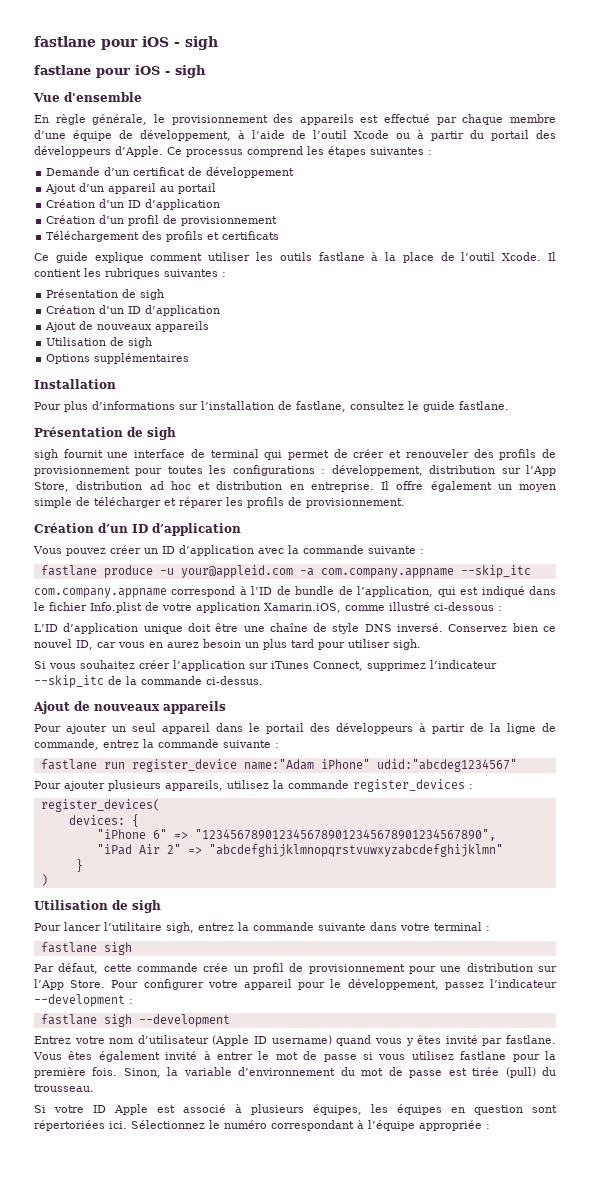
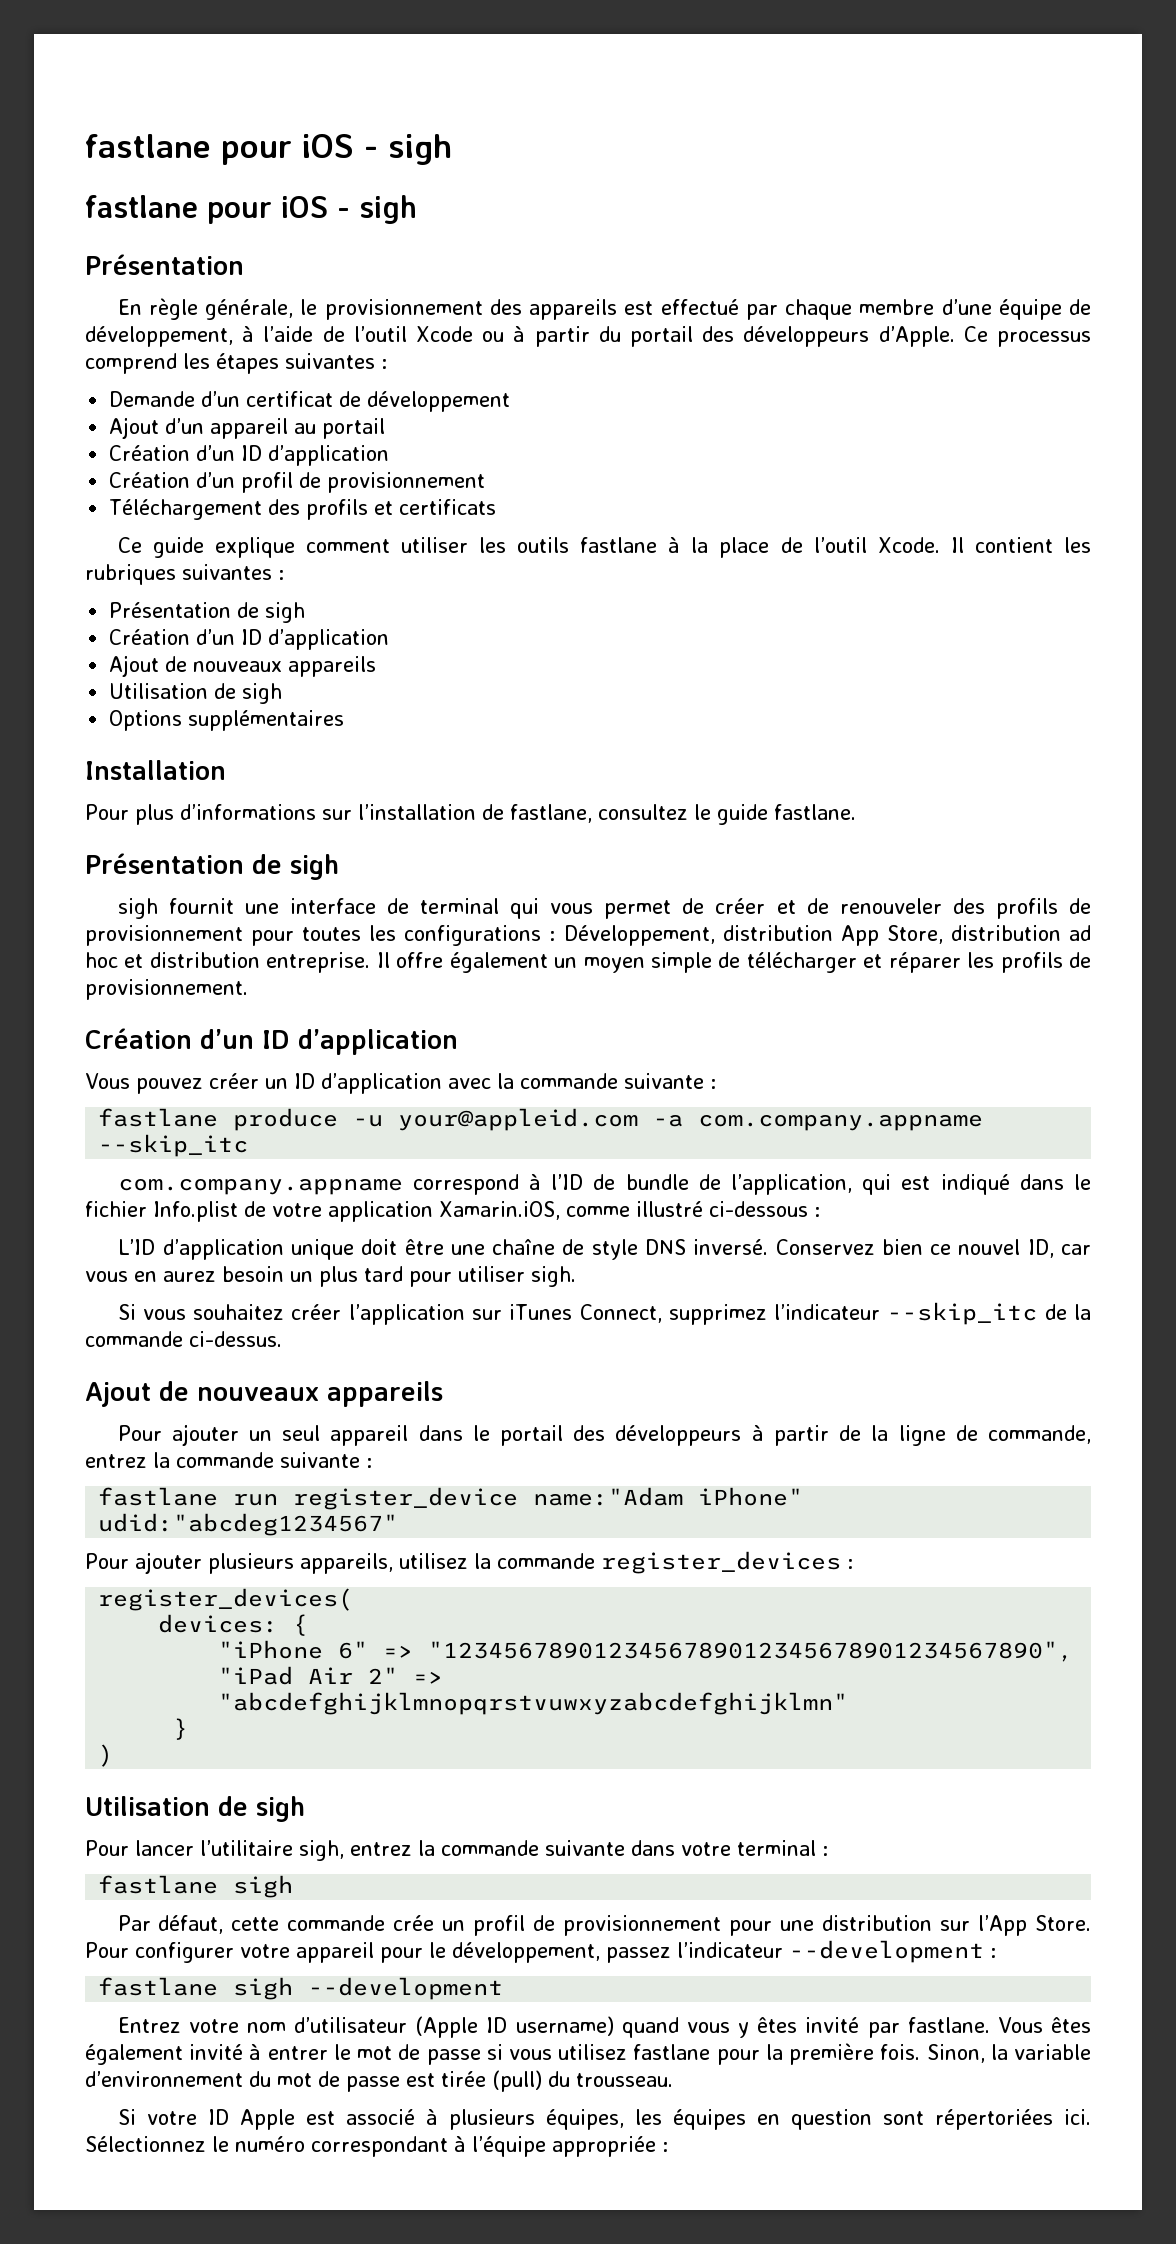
[33,92,142,102] Vue d'ensemble -> [85,254,244,275] Présentation
(283, 455) none -> [550,903,594,914] vous
(402, 454) none -> [806,898,829,914] de
[331,465,557,476] développement, distribution sur l’App -> [563,925,879,946] Développement, distribution App
[289,484,304,490] en -> (260, 960) none

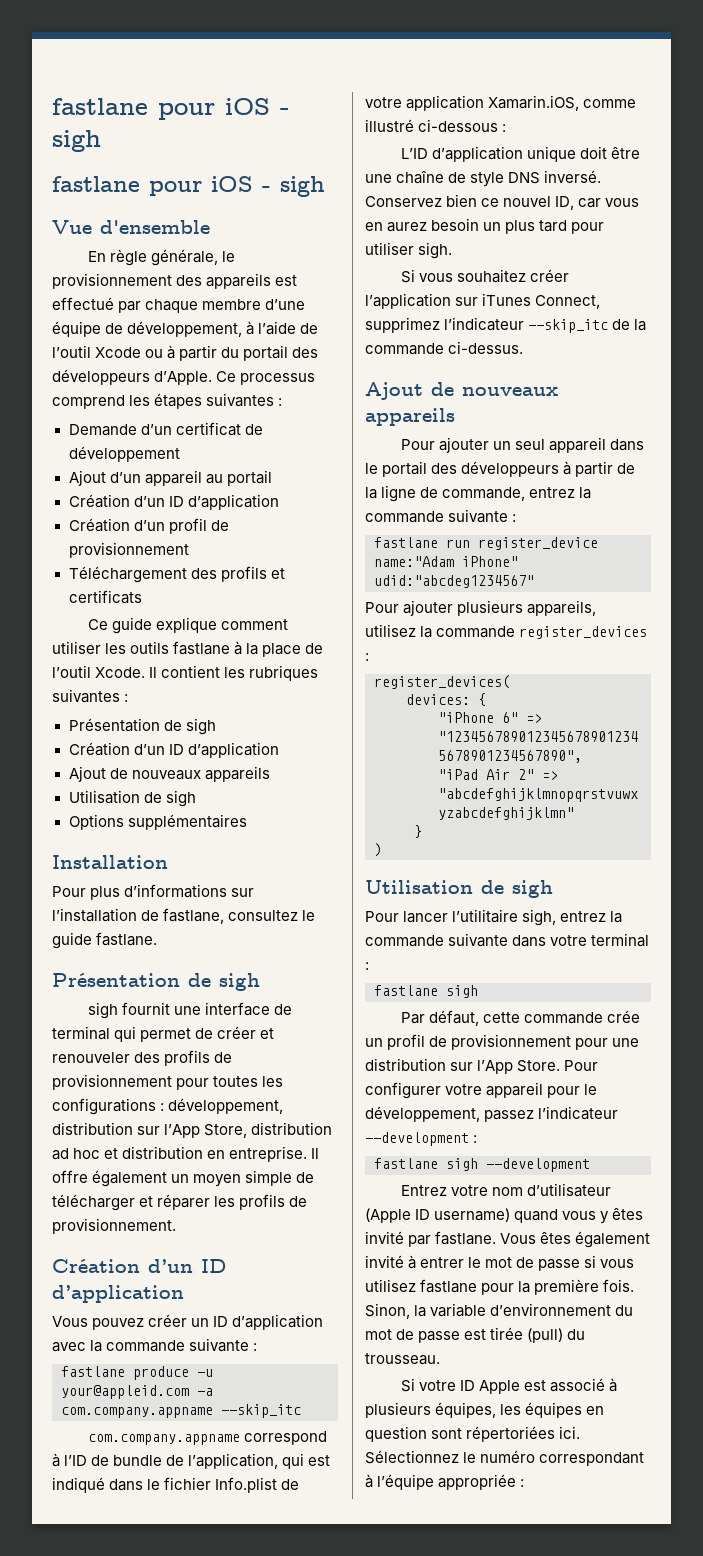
[85,254,244,275] Présentation -> [52,220,210,234] Vue d'ensemble
[550,903,594,914] vous -> (137, 1034) none
[806,898,829,914] de -> (275, 1033) none
[563,925,879,946] Développement, distribution App -> [168,1098,284,1114] [52,1122,201,1138] développement, distribution sur l’App
(260, 960) none -> [207,1150,226,1159] en

